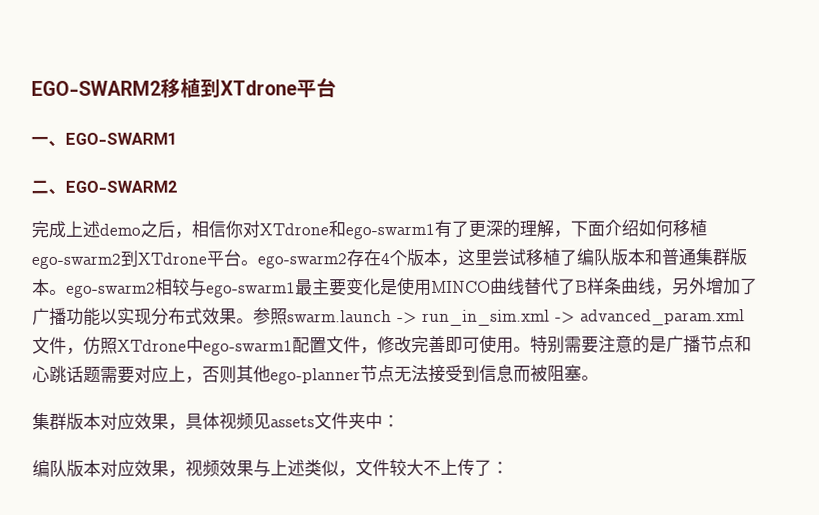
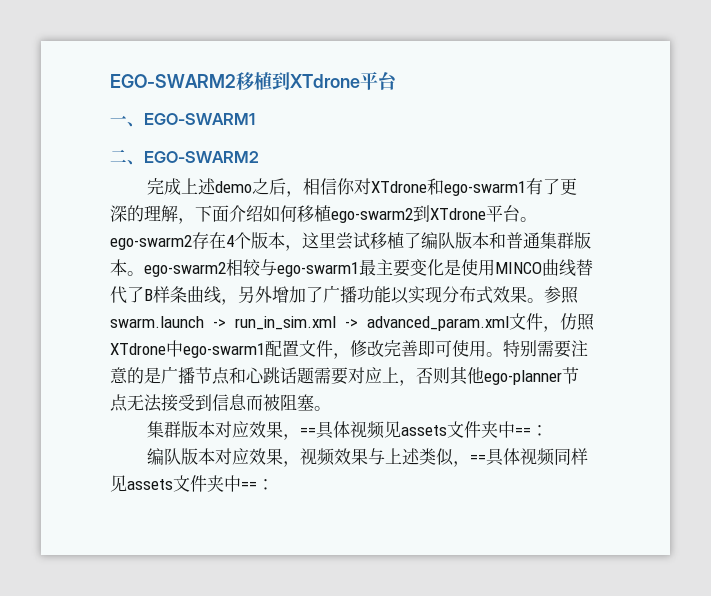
(186, 427) none -> [300,427,317,436] ==
(383, 421) none -> [515,427,532,436] ==
[355,458,492,477] 文件较大不上传了 -> [470,448,589,466] [110,475,257,492] ==具体视频同样见assets文件夹中==

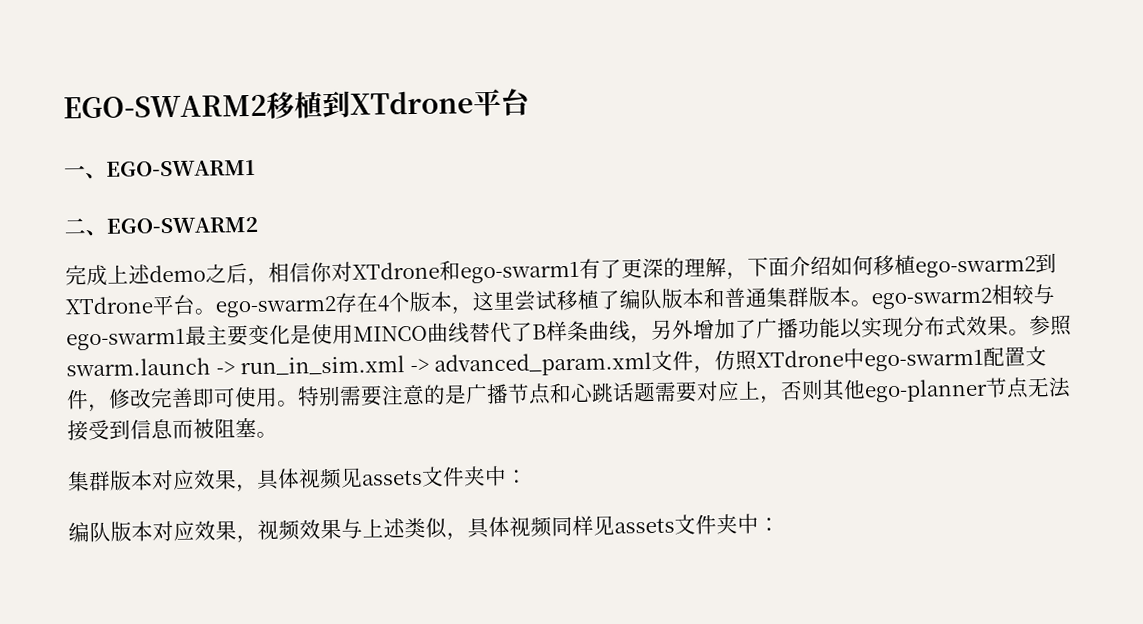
[300,427,317,436] == -> (258, 488) none
[515,427,532,436] == -> (507, 476) none
[470,454,487,463] == -> (468, 536) none
[241,481,257,490] == -> (759, 523) none

